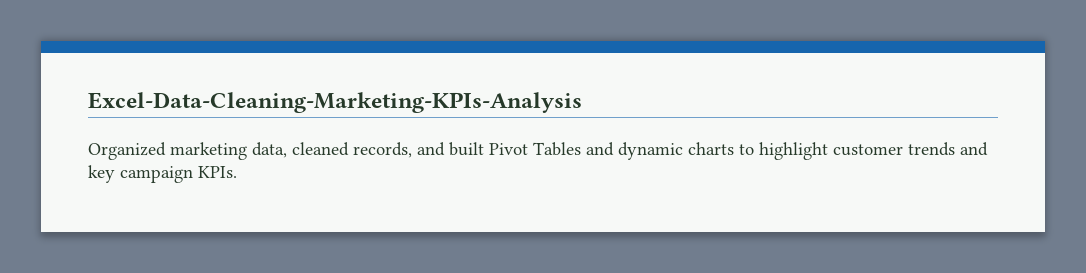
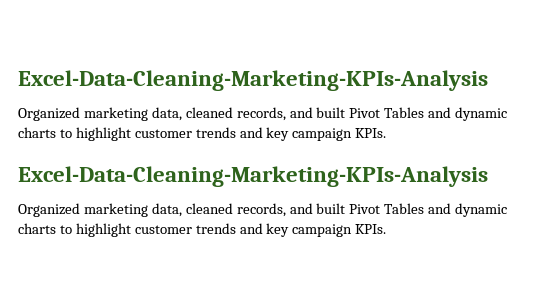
(237, 172) none -> [18,166,488,187] [18,203,508,217] [18,223,387,237] // Excel-Data-Cleaning-Marketing-KPIs-Analysis // Organized marketing data, cleaned records, and built Pivot Tables and dynamic charts to highlight customer trends and key campaign KPIs.

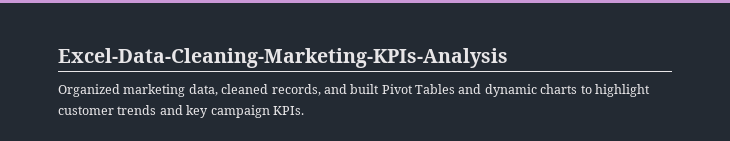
[18,166,488,187] [18,203,508,217] [18,223,387,237] // Excel-Data-Cleaning-Marketing-KPIs-Analysis // Organized marketing data, cleaned records, and built Pivot Tables and dynamic charts to highlight customer trends and key campaign KPIs. -> (304, 110) none

